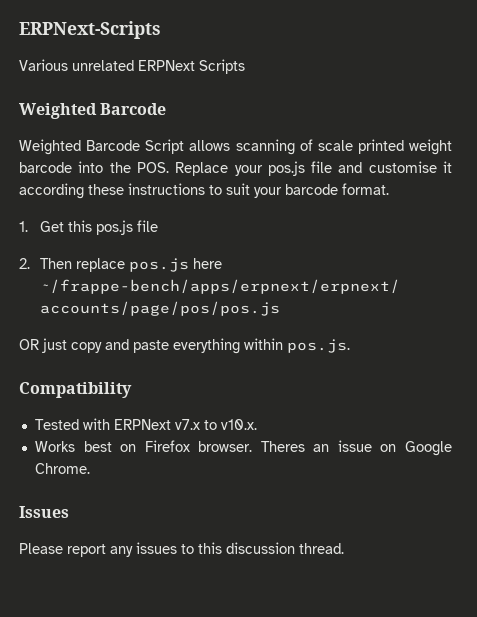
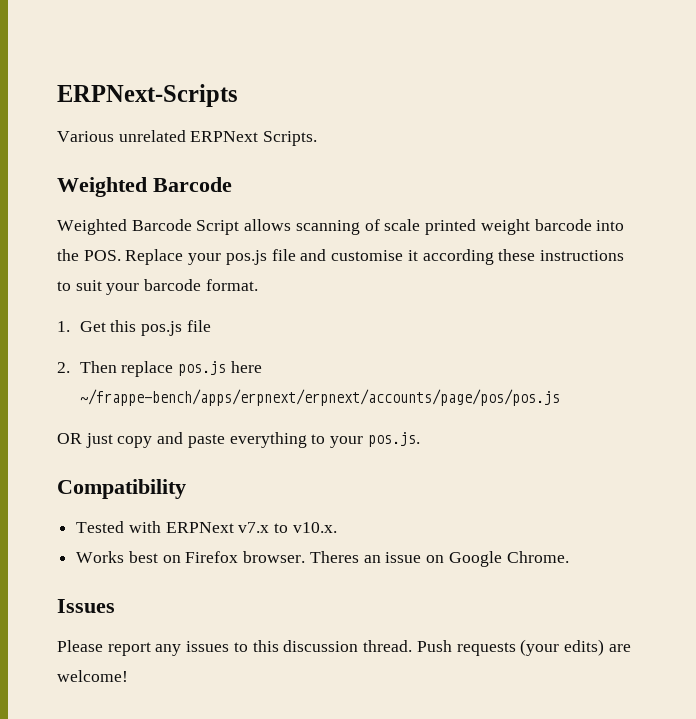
[199,59,245,74] Scripts -> [263,131,318,146] Scripts.
[244,338,283,350] within -> [311,434,364,448] to your
(344, 548) none -> [416,639,631,656] [57,670,128,682] Push requests (your edits) are welcome!

